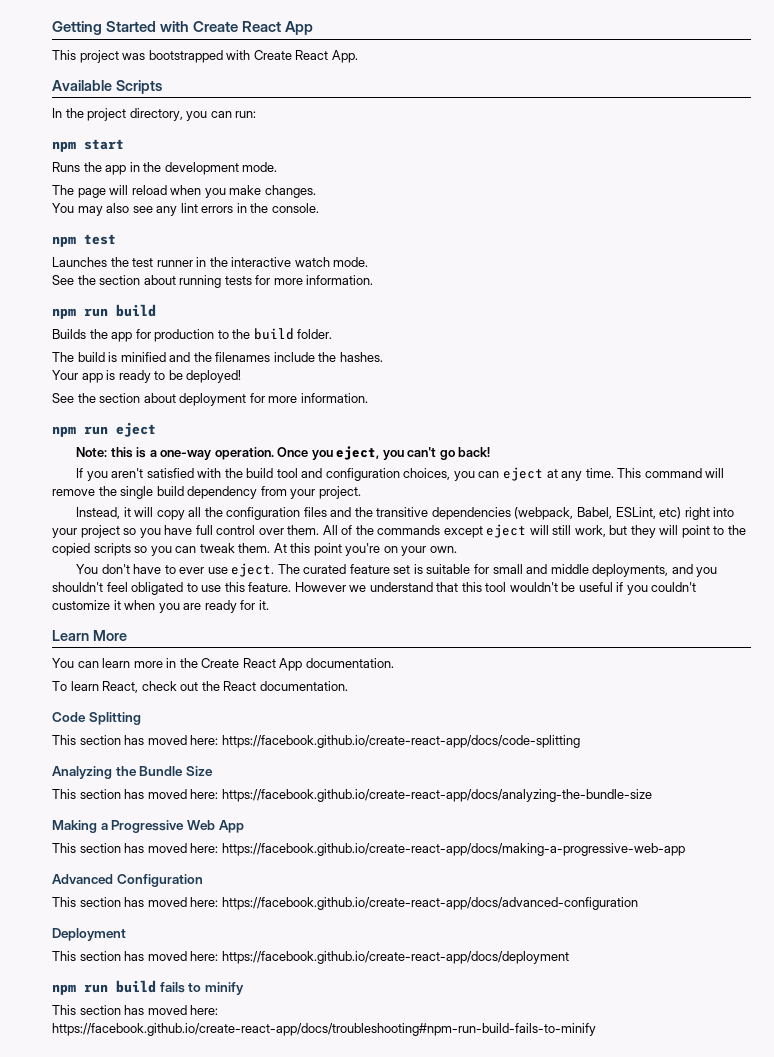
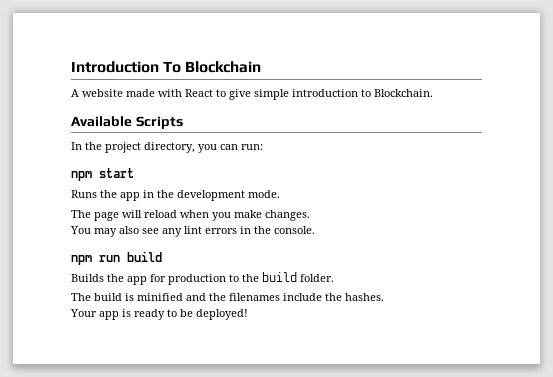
[52,21,314,35] [52,50,358,63] Getting Started with Create React App // This project was bootstrapped with Create React App. -> [71,61,262,73] [71,89,433,100] Introduction To Blockchain // A website made with React to give simple introduction to Blockchain.
[52,234,116,247] [52,257,369,267] [52,275,374,288] // npm test // Launches the test runner in the interactive watch mode. // See the section about running tests for more information. -> (315, 230) none
[52,393,368,406] [52,422,156,437] [76,446,491,460] [76,467,725,481] [52,486,361,499] [76,507,735,520] [52,524,746,538] [52,543,457,556] [76,563,718,577] [52,582,697,595] [52,600,269,613] [52,630,127,641] [52,658,394,671] [52,681,348,693] [52,712,141,725] [52,735,580,748] [52,766,213,779] [52,789,652,802] [52,820,244,833] [52,843,685,856] [52,874,203,887] [52,897,638,910] [52,928,126,941] [52,951,569,964] [52,980,244,995] [52,1005,219,1015] [52,1023,596,1036] // See the section about deployment for more information. // npm run eject // Note: this is a one-way operation. Once you eject, you can't go back! // If you aren't satisfied with the build tool and configuration choices, you can eject at any time. This command will remove the single build dependency from your project. // Instead, it will copy all the configuration files and the transitive dependencies (webpack, Babel, ESLint, etc) right into your project so you have full control over them. All of the commands except eject will still work, but they will point to the copied scripts so you can tweak them. At this point you're on your own. // You don't have to ever use eject. The curated feature set is suitable for small and middle deployments, and you shouldn't feel obligated to use this feature. However we understand that this tool wouldn't be useful if you couldn't customize it when you are ready for it. // Learn More // You can learn more in the Create React App documentation. // To learn React, check out the React documentation. // Code Splitting // This section has moved here: https://facebook.github.io/create-react-app/docs/code-splitting // Analyzing the Bundle Size // This section has moved here: https://facebook.github.io/create-react-app/docs/analyzing-the-bundle-size // Making a Progressive Web App // This section has moved here: https://facebook.github.io/create-react-app/docs/making-a-progressive-web-app // Advanced Configuration // This section has moved here: https://facebook.github.io/create-react-app/docs/advanced-configuration // Deployment // This section has moved here: https://facebook.github.io/create-react-app/docs/deployment // npm run build fails to minify // This section has moved here: https://facebook.github.io/create-react-app/docs/troubleshooting#npm-run-build-fails-to-minify -> (248, 314) none

